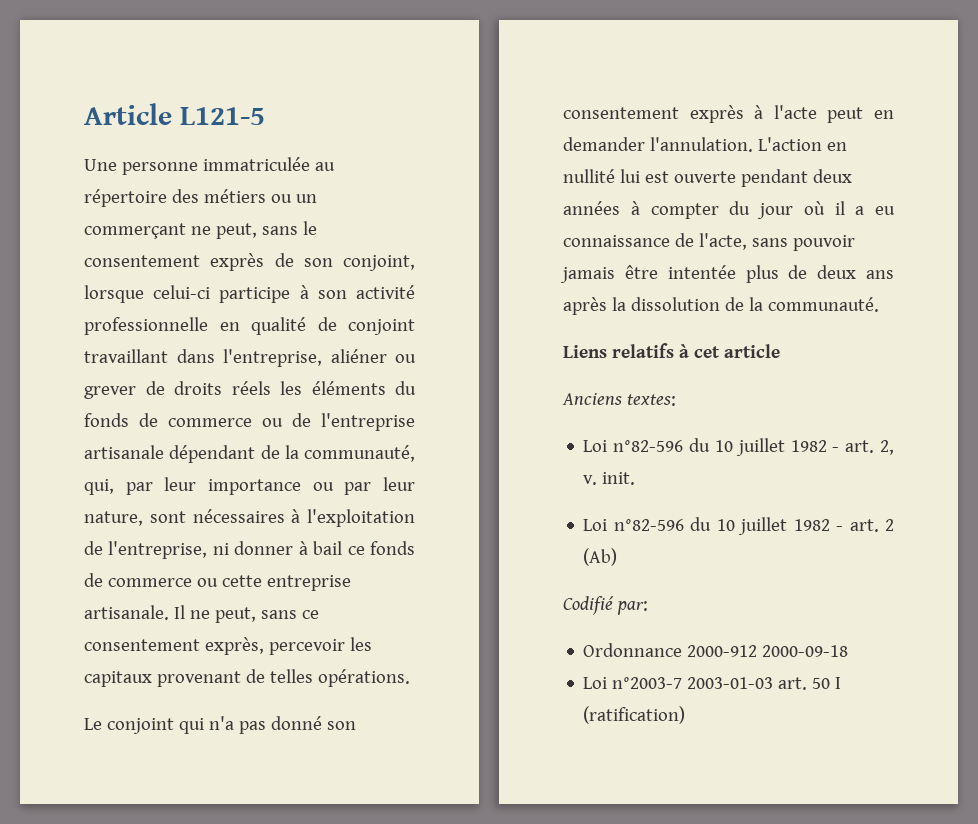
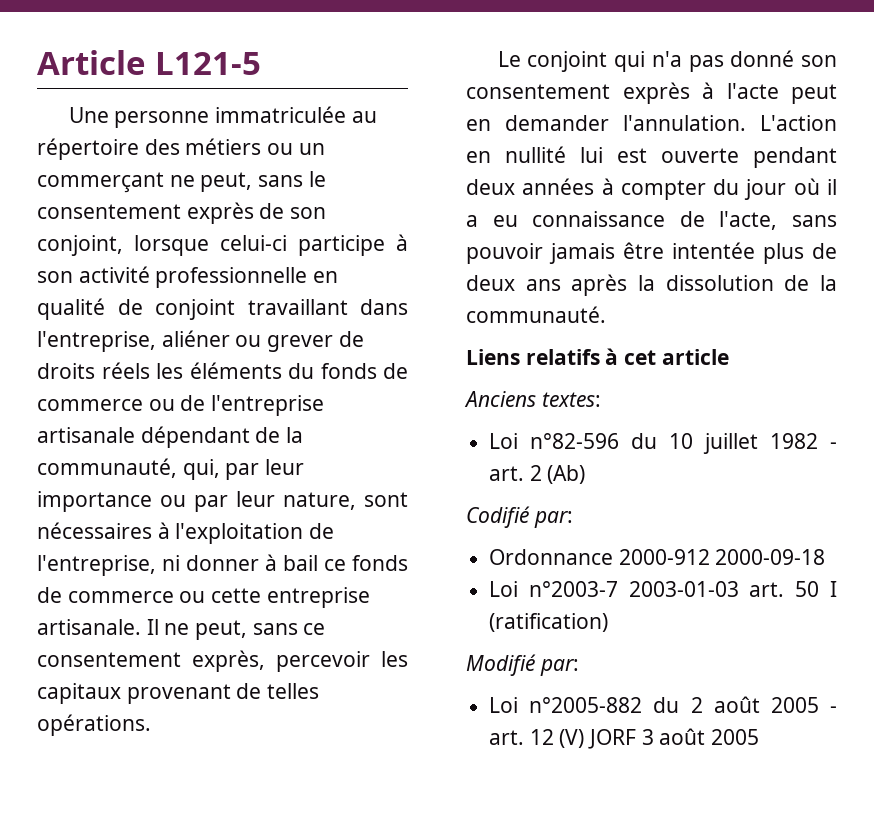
[583,438,894,456] [583,472,636,485] // Loi n°82-596 du 10 juillet 1982 - art. 2, v. init. -> (601, 399) none
(686, 715) none -> [466,654,579,676] [489,696,837,713] [489,728,760,749] // Modifié par: // Loi n°2005-882 du 2 août 2005 - art. 12 (V) JORF 3 août 2005

